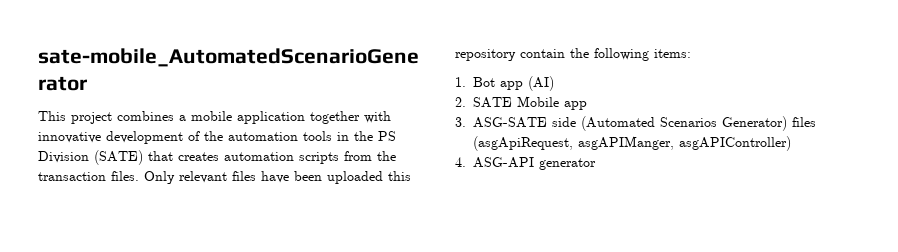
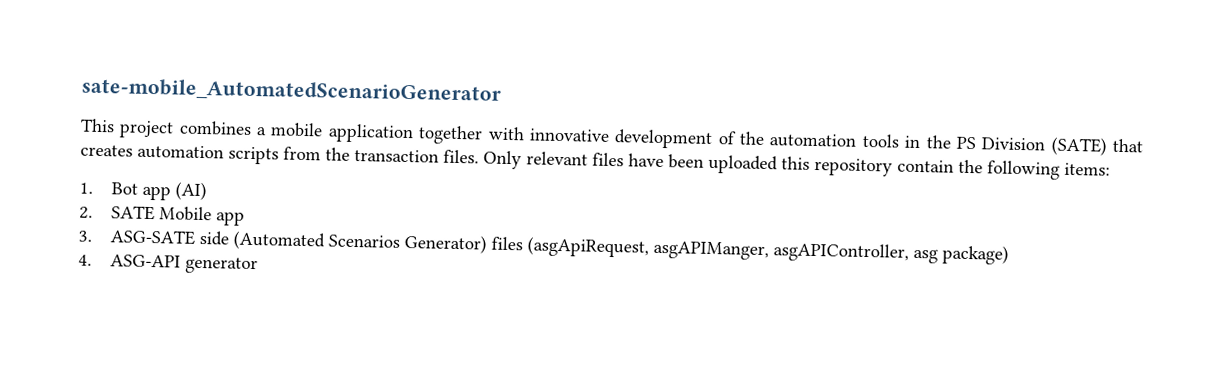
[679,136,791,151] asgAPIController) -> [772,242,1009,265] asgAPIController, asg package)

